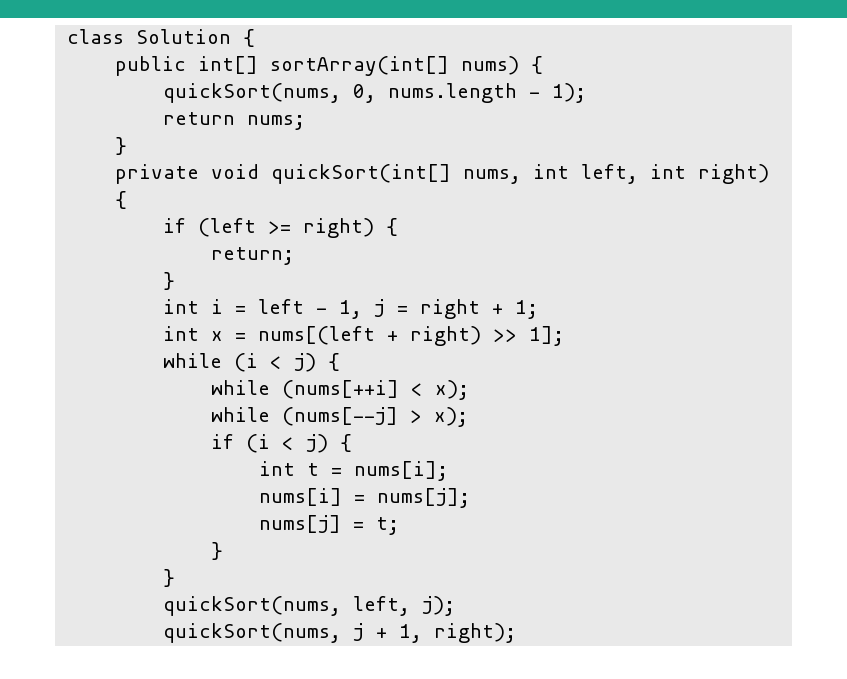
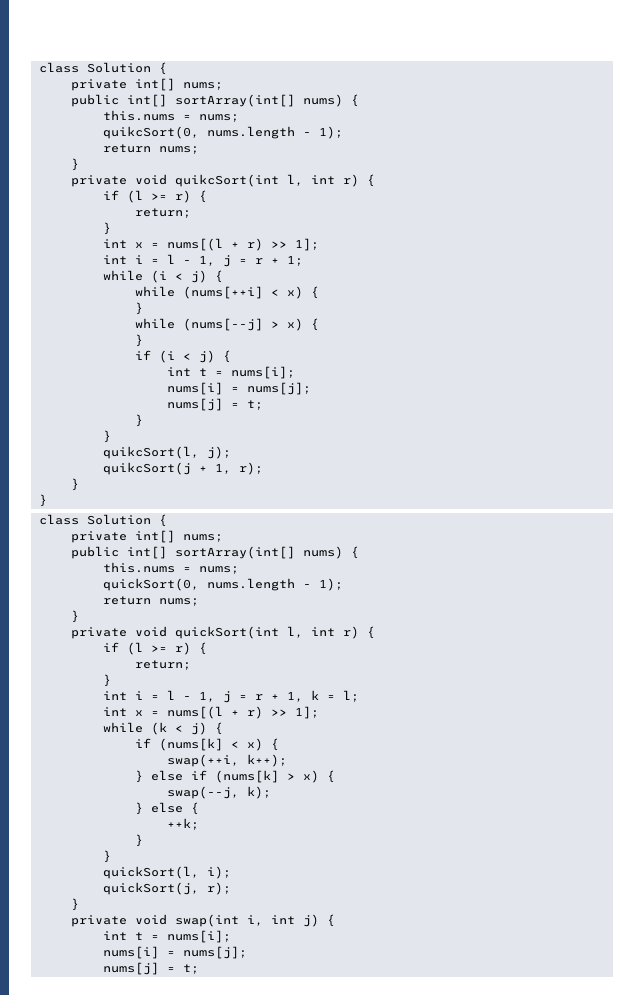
[67,29,256,47] [115,56,544,76] [163,83,587,103] [163,112,306,130] [115,137,128,155] [115,164,770,184] [115,191,128,209] [163,218,399,238] [211,247,295,265] [163,272,176,290] [163,299,481,319] class Solution { // public int[] sortArray(int[] nums) { // quickSort(nums, 0, nums.length - 1); // return nums; // } // private void quickSort(int[] nums, int left, int right) { // if (left >= right) { // return; // } // int i = left - 1, j = right -> [38,62,167,75] [70,78,223,91] [70,94,359,107] [102,110,239,122] [102,126,343,139] [102,144,199,154] [70,158,79,171] [70,174,375,187] [102,190,207,203] [134,208,191,218] [102,222,111,235] [102,238,319,251] [102,254,263,267] class Solution { // private int[] nums; // public int[] sortArray(int[] nums) { // this.nums = nums; // quikcSort(0, nums.length - 1); // return nums; // } // private void quikcSort(int l, int r) { // if (l >= r) { // return; // } // int x = nums[(l + r) >> 1]; // int i = l - 1, j = r
[163,326,565,346] // int x = nums[(left + right) >> 1]; -> (303, 260) none
[435,380,470,400] x); -> [286,286,319,299] [134,302,143,315] x) { // }
[434,407,469,427] x); -> [286,318,319,331] [134,334,143,347] x) { // }
[163,596,411,616] quickSort(nums, left, -> [102,446,199,459] quikcSort(l,
[163,623,517,643] quickSort(nums, j + 1, right); -> [102,462,263,475] [70,478,79,491] [38,494,47,507] [38,514,167,527] [70,530,223,543] [70,546,359,559] [102,562,239,574] [102,578,343,591] [102,596,199,606] [70,610,79,623] [70,626,375,639] [102,642,207,655] [134,660,191,670] [102,674,111,687] [102,690,359,703] [102,706,319,719] [102,722,223,735] [134,738,279,751] [166,754,287,767] [134,770,335,783] [166,786,271,799] [134,802,199,815] [166,818,199,830] [134,834,143,847] [102,850,111,863] [102,866,231,879] [102,882,231,895] [70,898,79,911] [70,914,335,927] [102,930,231,943] [102,946,247,959] [102,962,199,975] quikcSort(j + 1, r); // } // } // class Solution { // private int[] nums; // public int[] sortArray(int[] nums) { // this.nums = nums; // quickSort(0, nums.length - 1); // return nums; // } // private void quickSort(int l, int r) { // if (l >= r) { // return; // } // int i = l - 1, j = r + 1, k = l; // int x = nums[(l + r) >> 1]; // while (k < j) { // if (nums[k] < x) { // swap(++i, k++); // } else if (nums[k] > x) { // swap(--j, k); // } else { // ++k; // } // } // quickSort(l, i); // quickSort(j, r); // } // private void swap(int i, int j) { // int t = nums[i]; // nums[i] = nums[j]; // nums[j] = t;

